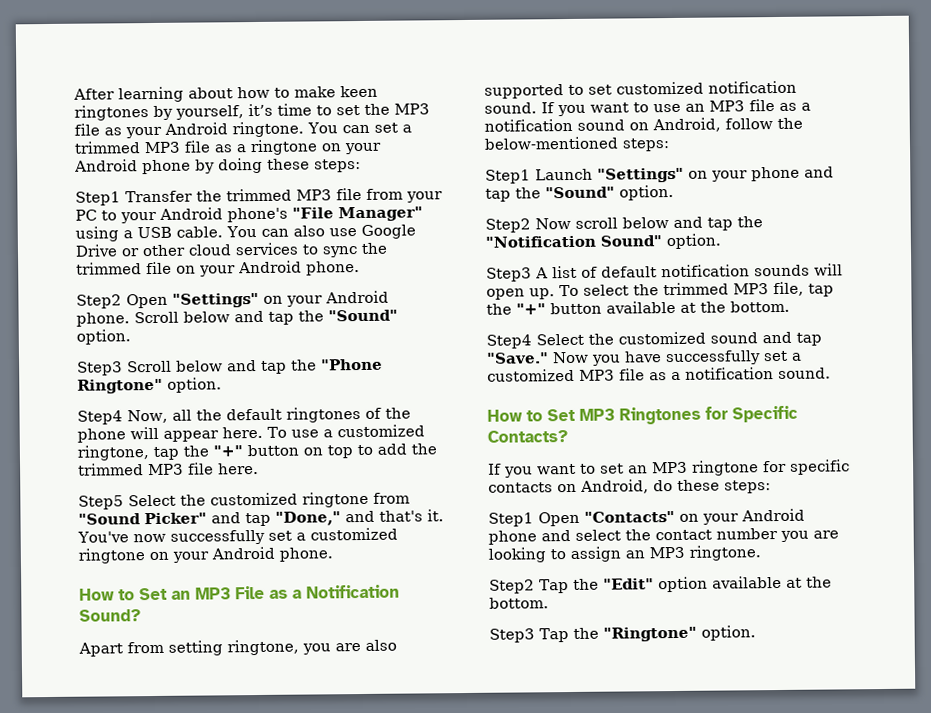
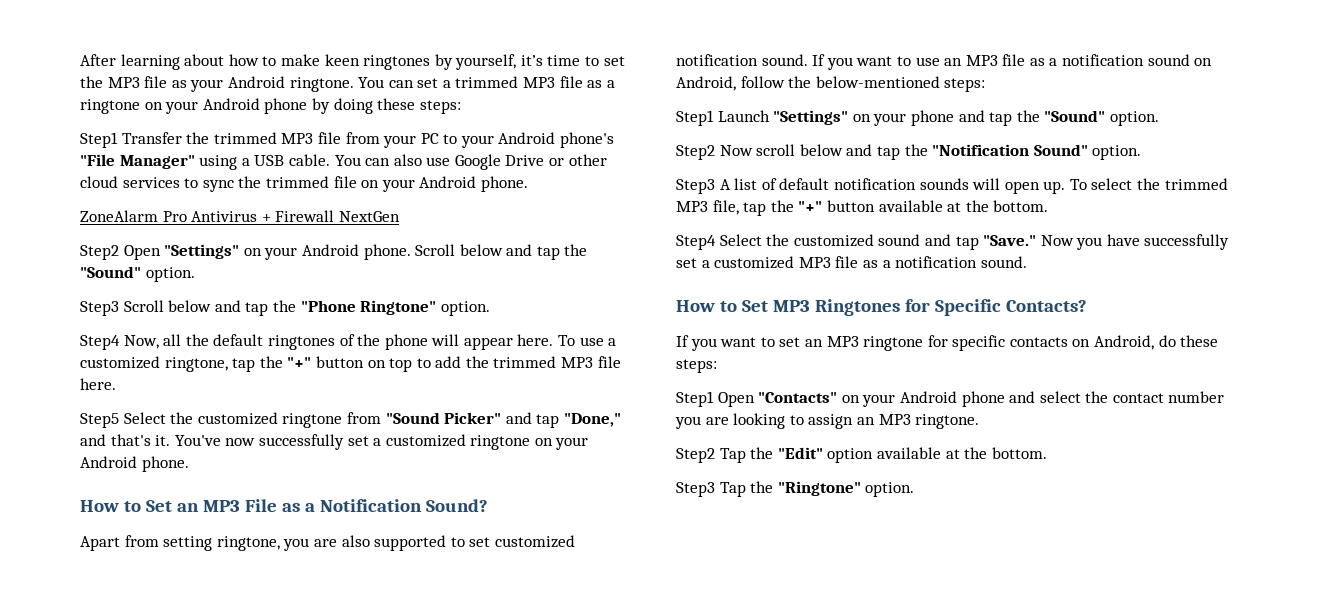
(360, 268) none -> [80,210,400,222] // ZoneAlarm Pro Antivirus + Firewall NextGen

